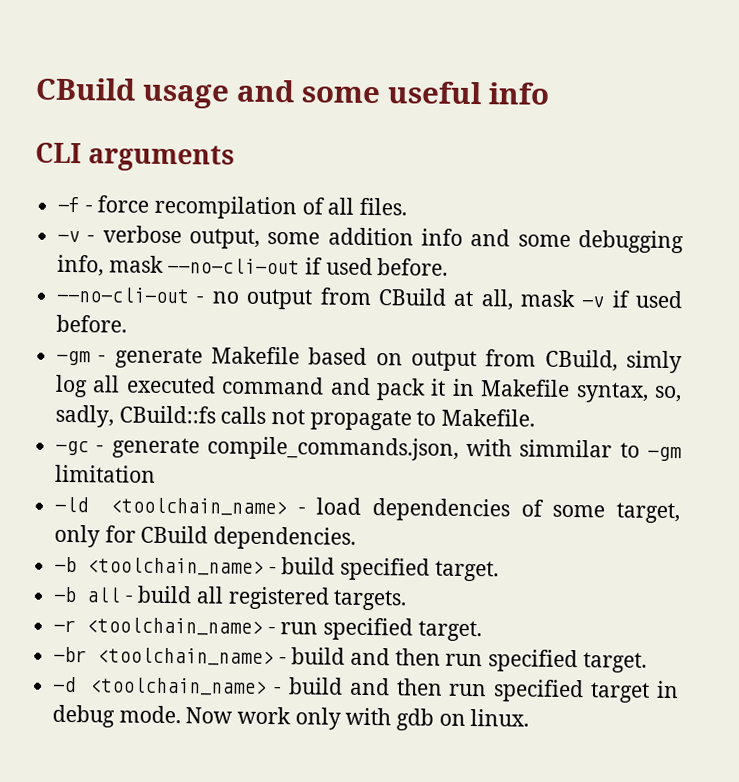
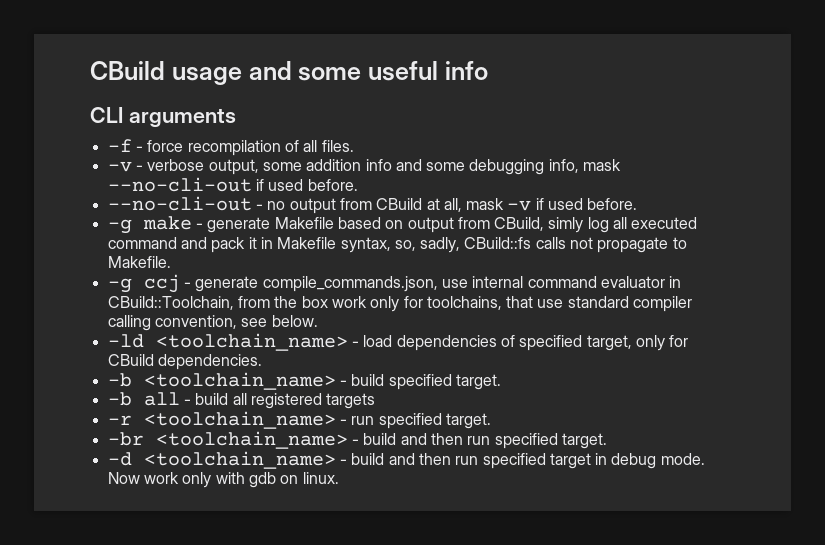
[56,350,92,366] -gm -> [107,216,192,234] -g make
[55,440,90,456] -gc -> [107,274,180,293] -g ccj
[466,438,682,462] [55,464,157,483] with simmilar to -gm limitation -> [441,276,682,288] [107,296,693,312] [107,315,318,331] use internal command evaluator in CBuild::Toolchain, from the box work only for toolchains, that use standard compiler calling convention, see below.
[552,504,606,518] some -> [519,335,583,351] specified
[333,589,408,611] targets. -> [326,393,376,409] targets

